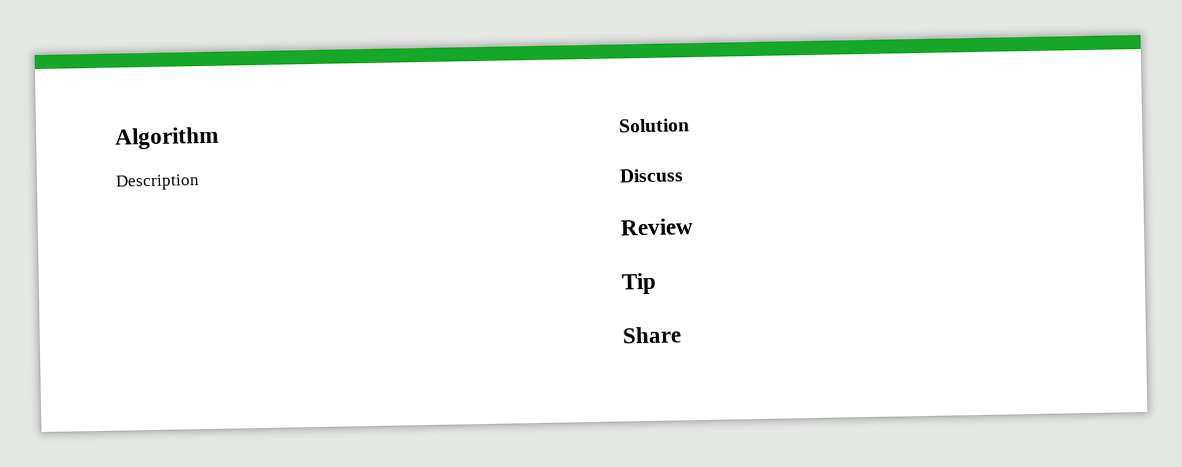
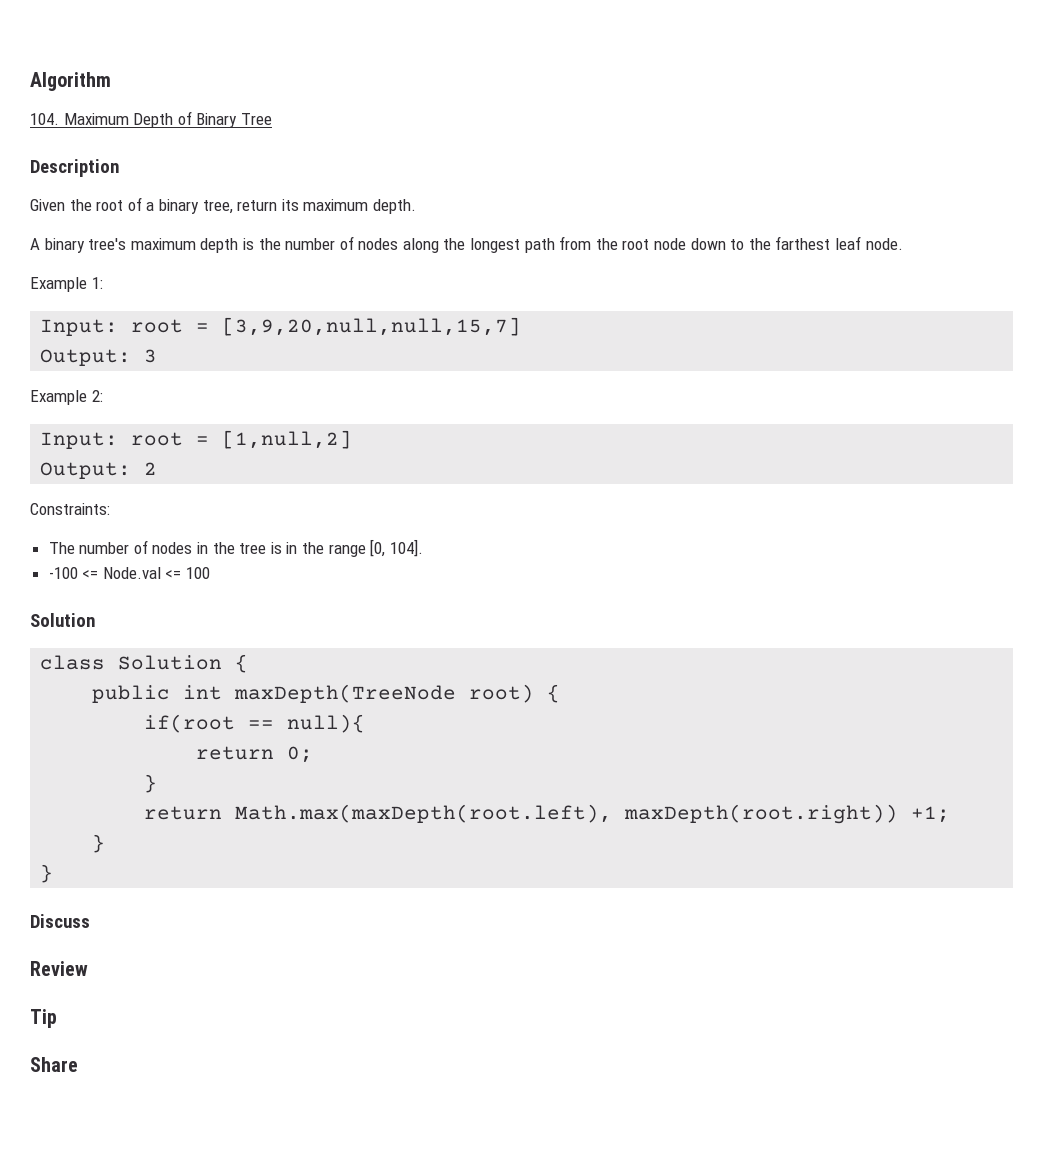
[115,174,200,191] [618,118,690,133] Description // Solution -> [30,111,272,128] [30,159,119,177] [30,197,416,214] [30,236,903,253] [30,277,103,292] [40,317,522,336] [40,349,158,366] [30,390,103,405] [40,430,353,449] [40,462,158,479] [30,503,110,515] [48,539,423,557] [48,567,211,579] [30,613,95,627] [40,654,249,673] [92,684,561,703] [144,714,366,733] [196,746,314,763] [144,774,158,793] [144,804,951,824] [92,834,106,853] [40,864,54,883] 104. Maximum Depth of Binary Tree // Description // Given the root of a binary tree, return its maximum depth. // A binary tree's maximum depth is the number of nodes along the longest path from the root node down to the farthest leaf node. // Example 1: // Input: root = [3,9,20,null,null,15,7] // Output: 3 // Example 2: // Input: root = [1,null,2] // Output: 2 // Constraints: // The number of nodes in the tree is in the range [0, 104]. // -100 <= Node.val <= 100 // Solution // class Solution { // public int maxDepth(TreeNode root) { // if(root == null){ // return 0; // } // return Math.max(maxDepth(root.left), maxDepth(root.right)) +1; // } // }

